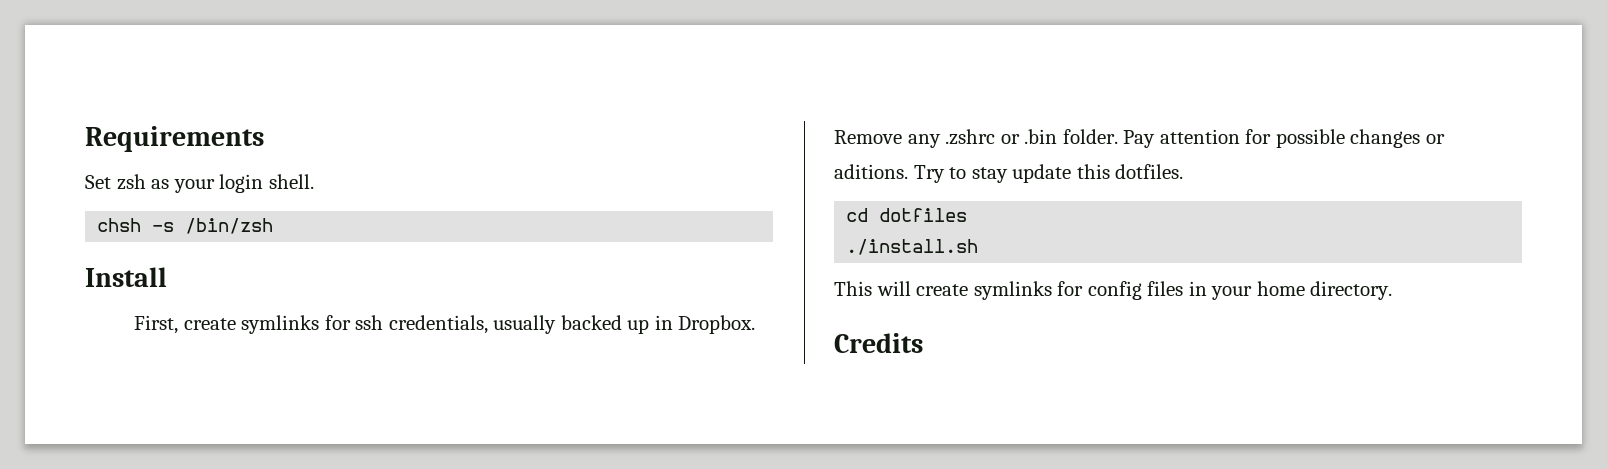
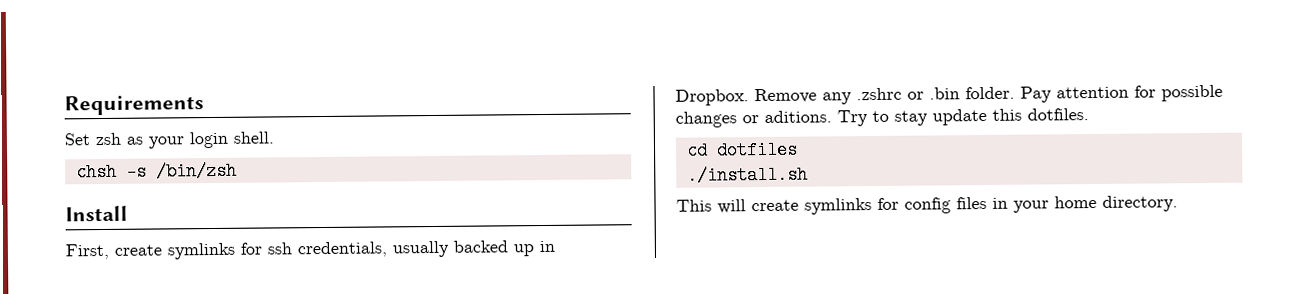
[834,333,923,353] // Credits -> (1178, 203) none

